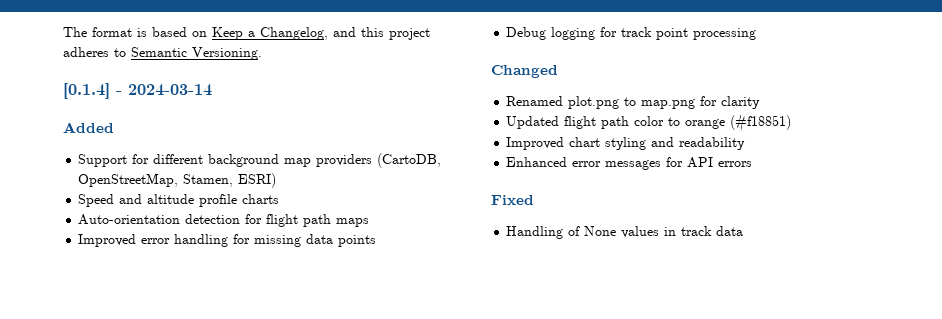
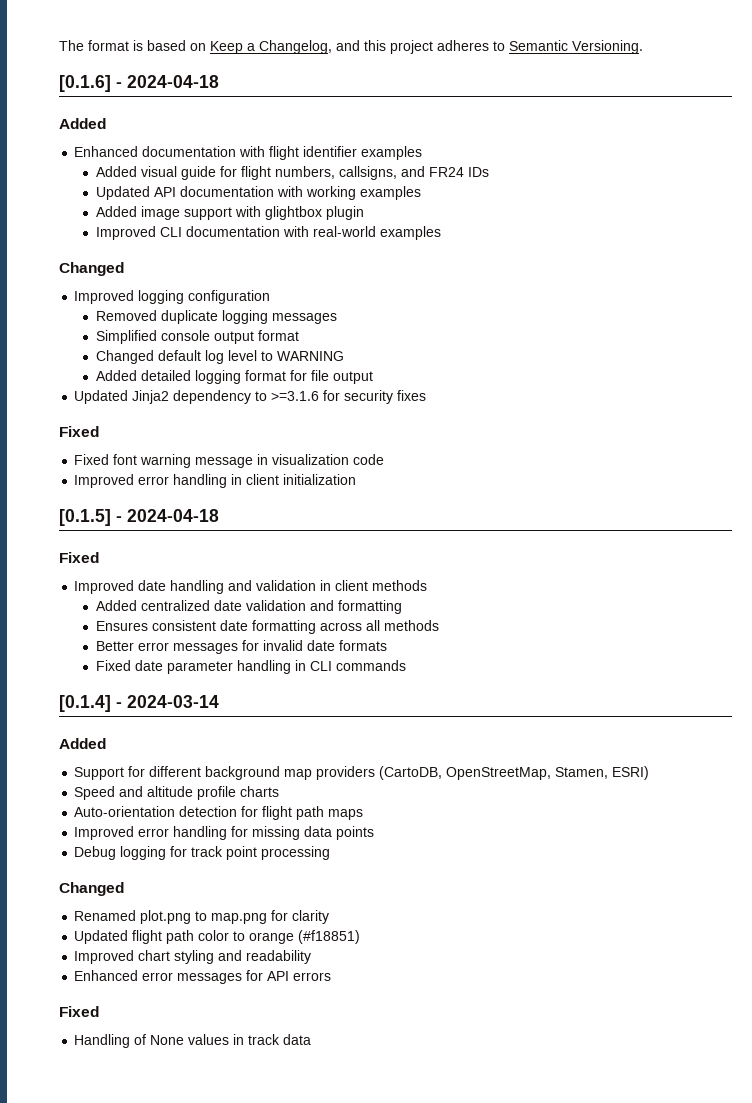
(262, 53) none -> [59,75,219,92] [59,118,106,129] [74,146,423,160] [95,166,489,180] [95,186,421,200] [95,206,364,220] [95,226,441,240] [59,262,124,276] [74,290,271,304] [95,310,337,324] [95,330,299,344] [95,350,344,364] [95,370,373,384] [74,390,427,404] [59,426,99,437] [74,454,385,468] [74,474,357,488] [59,509,219,526] [59,552,99,563] [74,580,428,594] [95,600,402,614] [95,620,439,634] [95,640,387,654] [95,660,406,674] // [0.1.6] - 2024-04-18 // Added // Enhanced documentation with flight identifier examples // Added visual guide for flight numbers, callsigns, and FR24 IDs // Updated API documentation with working examples // Added image support with glightbox plugin // Improved CLI documentation with real-world examples // Changed // Improved logging configuration // Removed duplicate logging messages // Simplified console output format // Changed default log level to WARNING // Added detailed logging format for file output // Updated Jinja2 dependency to >=3.1.6 for security fixes // Fixed // Fixed font warning message in visualization code // Improved error handling in client initialization // [0.1.5] - 2024-04-18 // Fixed // Improved date handling and validation in client methods // Added centralized date validation and formatting // Ensures consistent date formatting across all methods // Better error messages for invalid date formats // Fixed date parameter handling in CLI commands

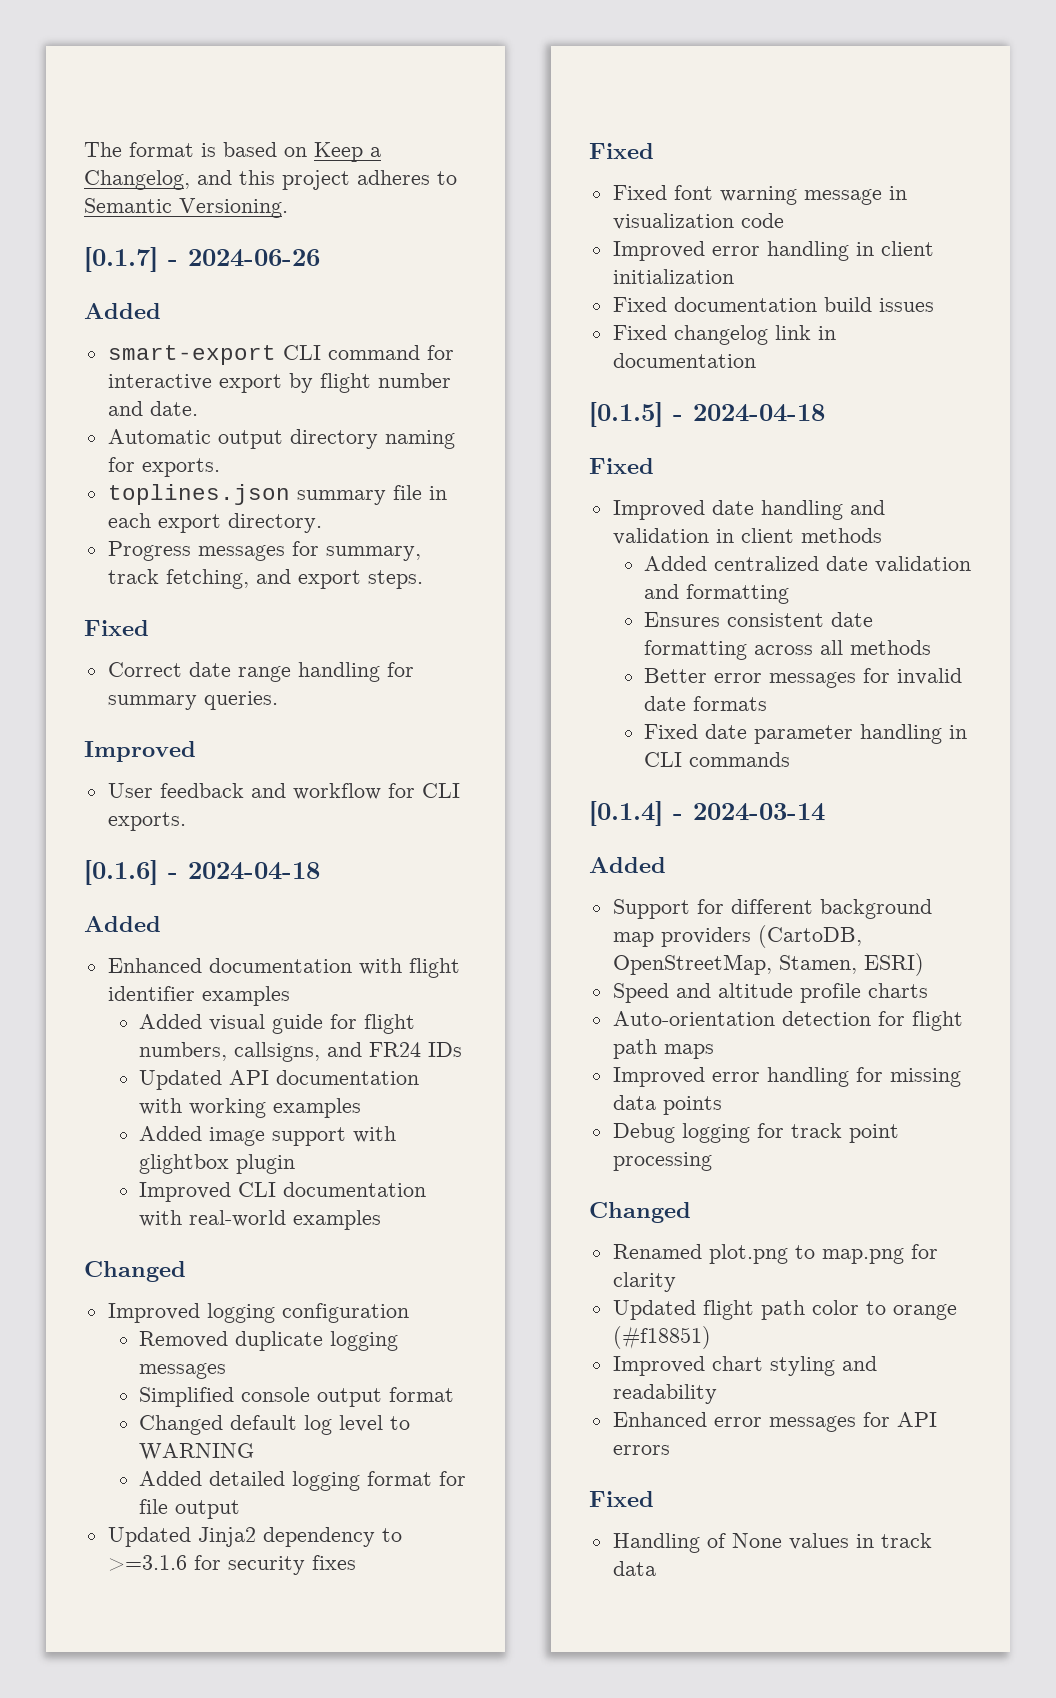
(643, 47) none -> [84,247,320,272] [84,303,161,319] [107,345,454,365] [107,373,451,393] [107,401,198,416] [107,429,455,449] [107,457,220,477] [107,484,447,505] [107,513,322,533] [107,541,421,561] [107,569,423,589] [84,620,149,636] [107,662,414,682] [107,691,278,710] [84,741,196,762] [107,783,460,800] [107,812,186,831] // [0.1.7] - 2024-06-26 // Added // smart-export CLI command for interactive export by flight number and date. // Automatic output directory naming for exports. // toplines.json summary file in each export directory. // Progress messages for summary, track fetching, and export steps. // Fixed // Correct date range handling for summary queries. // Improved // User feedback and workflow for CLI exports.
(357, 479) none -> [612,297,934,312] [612,325,836,345] [612,353,756,368] // Fixed documentation build issues // Fixed changelog link in documentation

